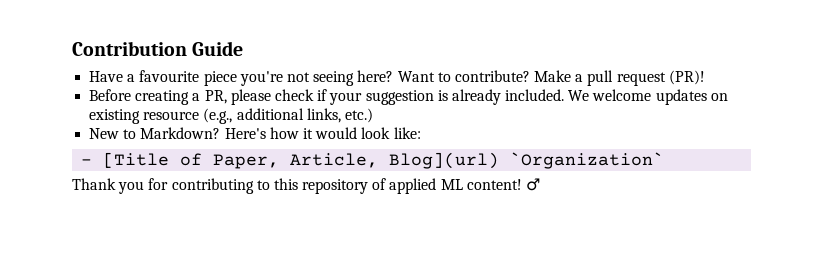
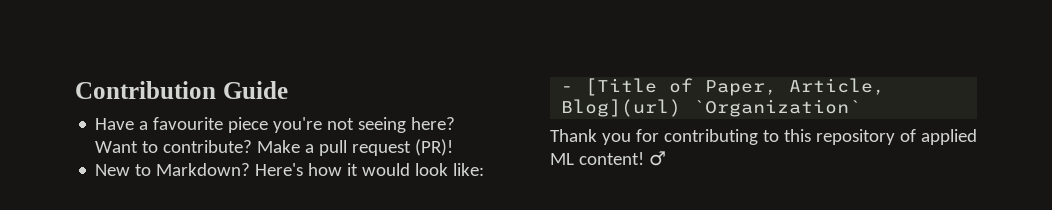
[89,89,728,105] [89,108,373,124] // Before creating a PR, please check if your suggestion is already included. We welcome updates on existing resource (e.g., additional links, etc.) -> (454, 147) none

